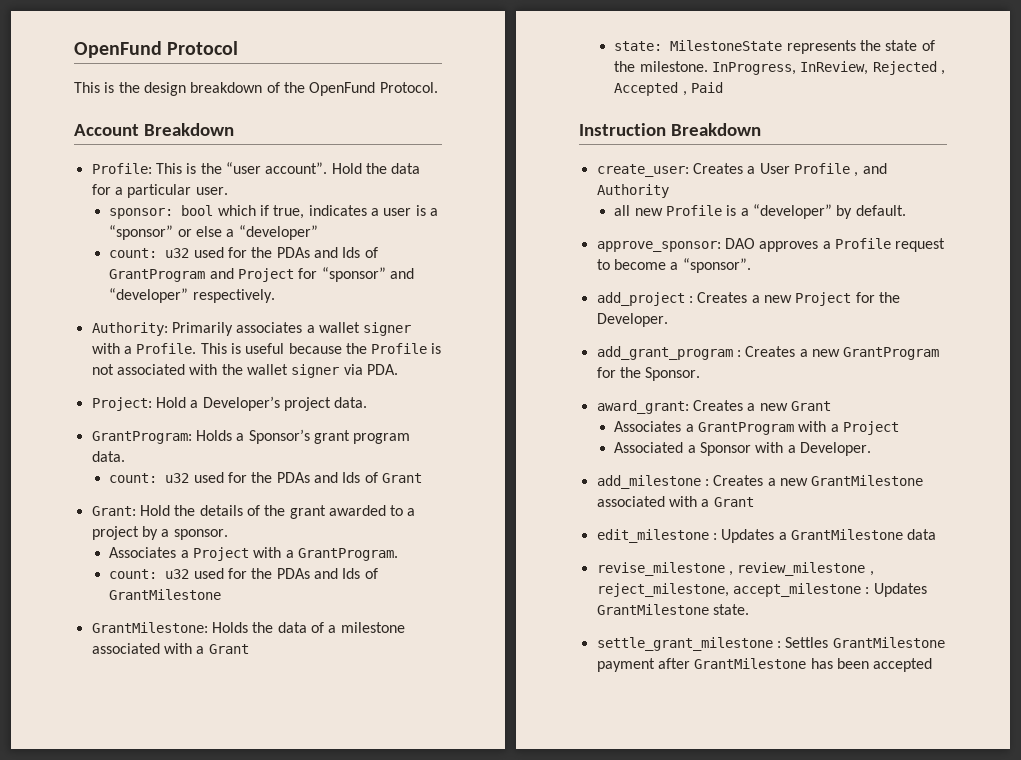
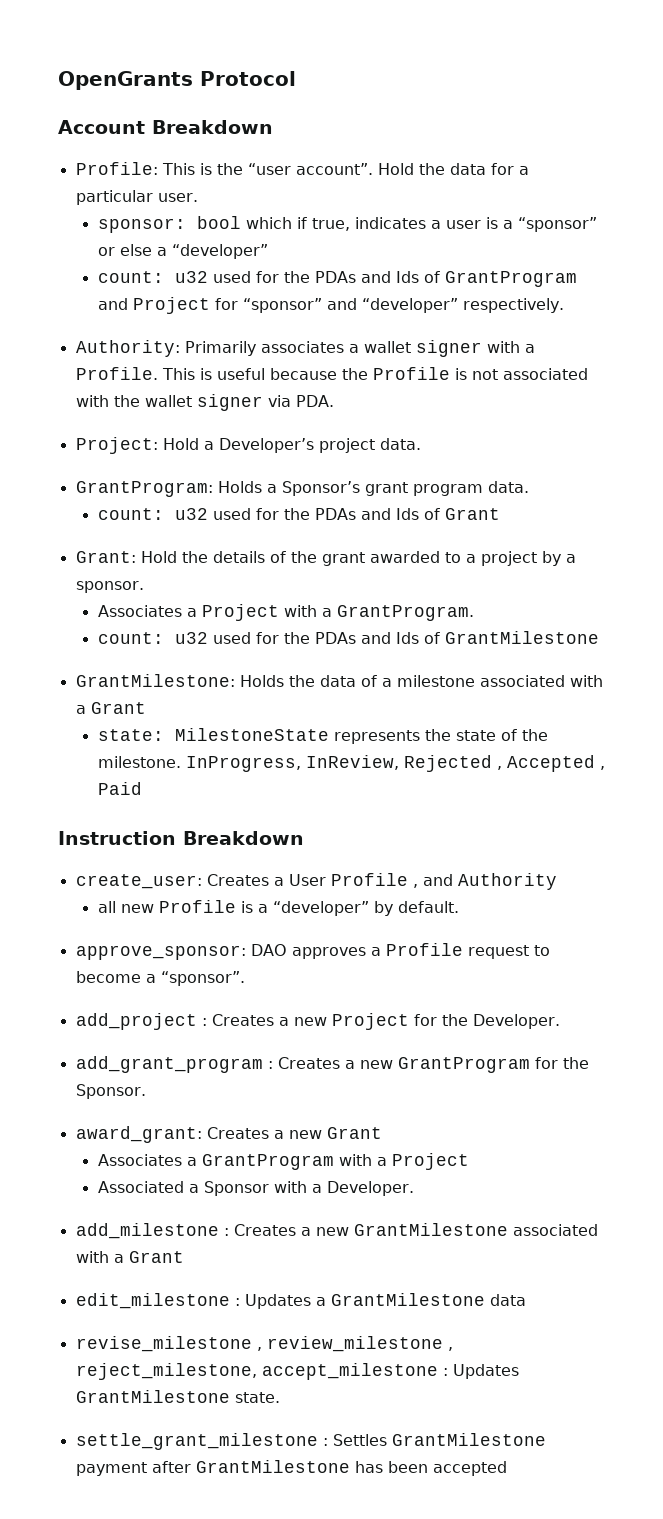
[74,41,162,58] OpenFund -> [58,71,193,90] OpenGrants
[74,82,438,96] // This is the design breakdown of the OpenFund Protocol. -> (296, 78) none

